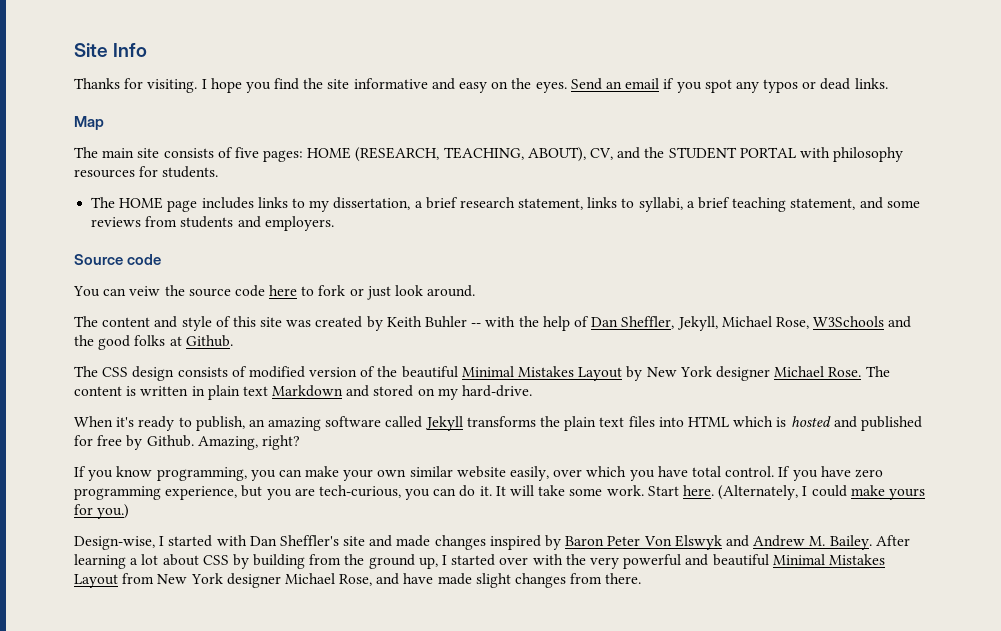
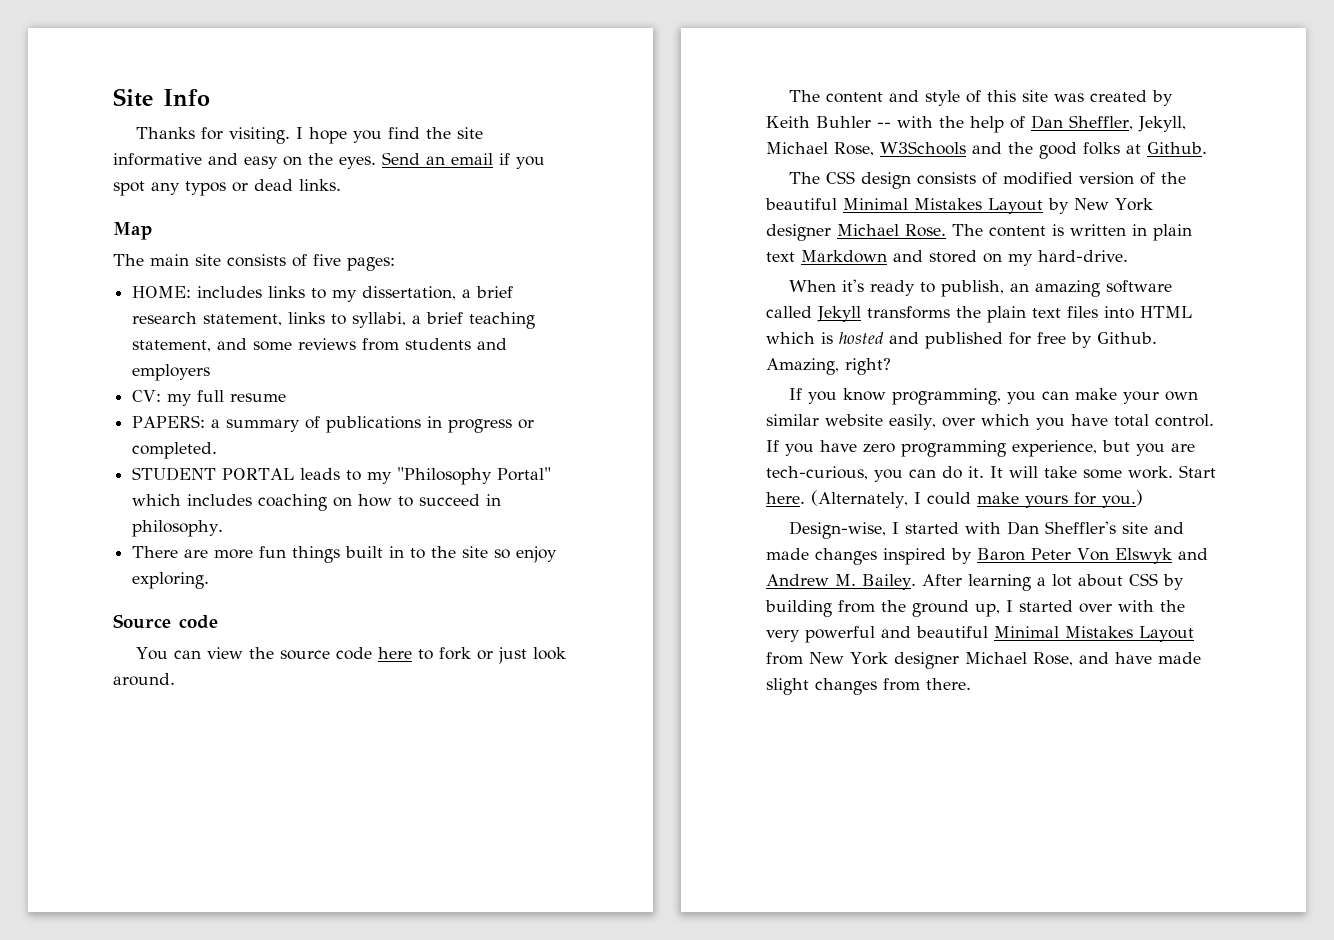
[307,147,904,162] [74,166,219,178] [91,197,198,212] HOME (RESEARCH, TEACHING, ABOUT), CV, and the STUDENT PORTAL with philosophy resources for students. // The HOME page -> [132,286,192,298] // HOME:
[264,216,334,231] employers. -> [132,364,211,381] [132,390,287,406] [132,415,535,433] [132,442,218,459] [132,467,552,485] [132,494,502,511] [132,520,224,537] [132,546,558,563] [132,572,210,589] employers // CV: my full resume // PAPERS: a summary of publications in progress or completed. // STUDENT PORTAL leads to my "Philosophy Portal" which includes coaching on how to succeed in philosophy. // There are more fun things built in to the site so enjoy exploring.
[129,286,161,296] veiw -> [206,647,243,659] view

